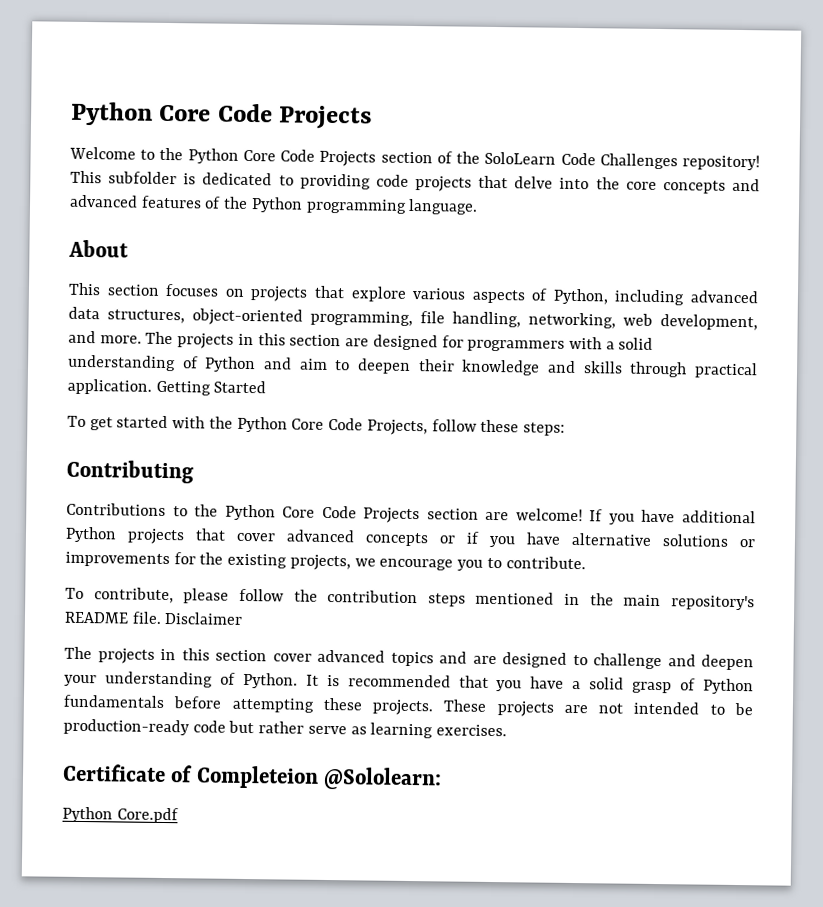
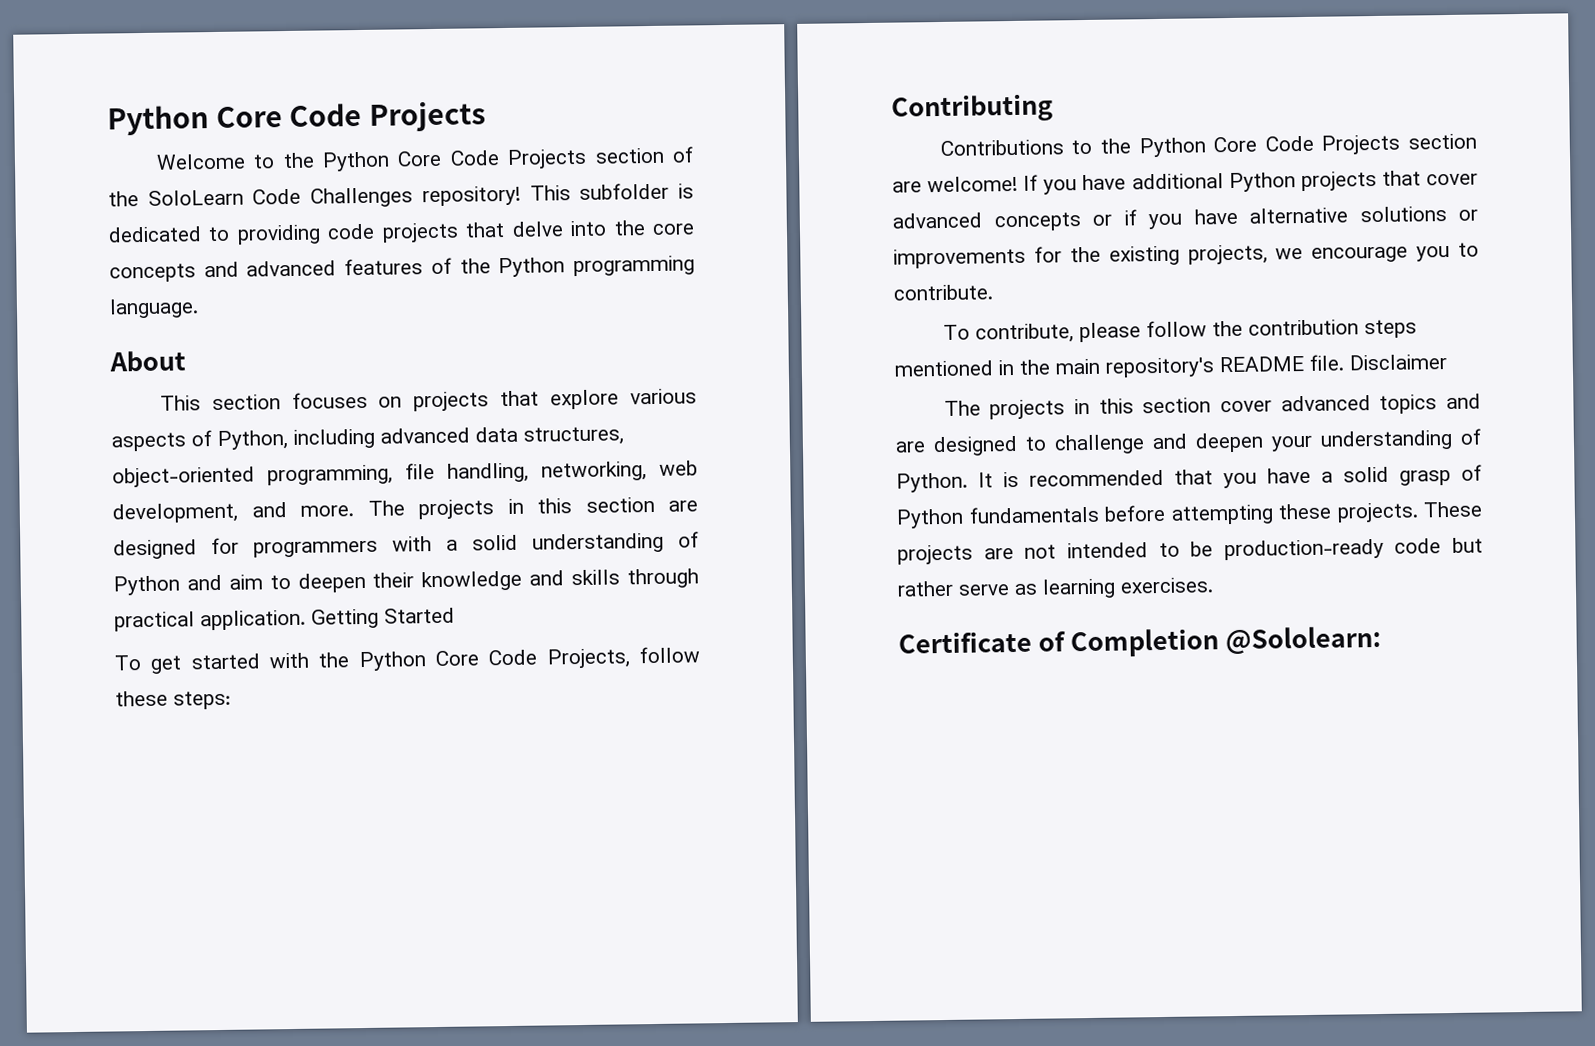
[195,765,319,789] Completeion -> [1069,628,1219,658] Completion
[62,806,179,824] // Python Core.pdf -> (1381, 640) none

